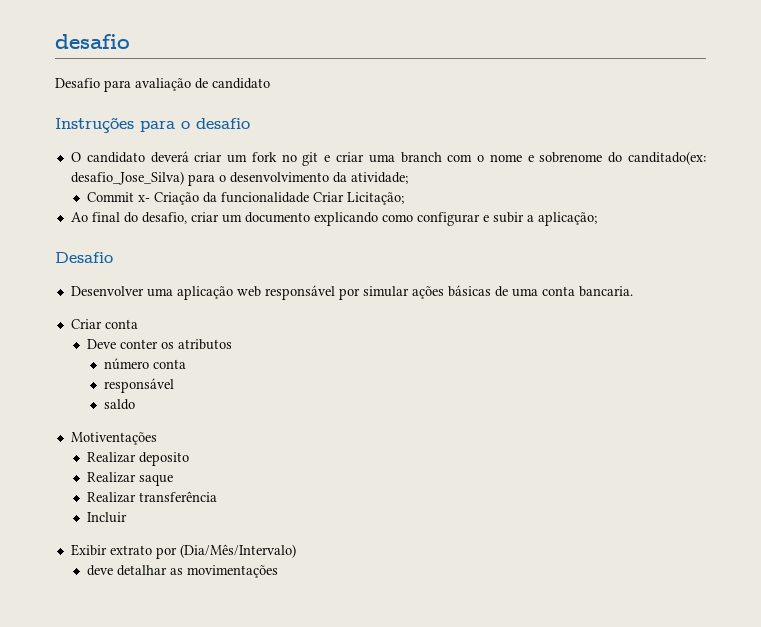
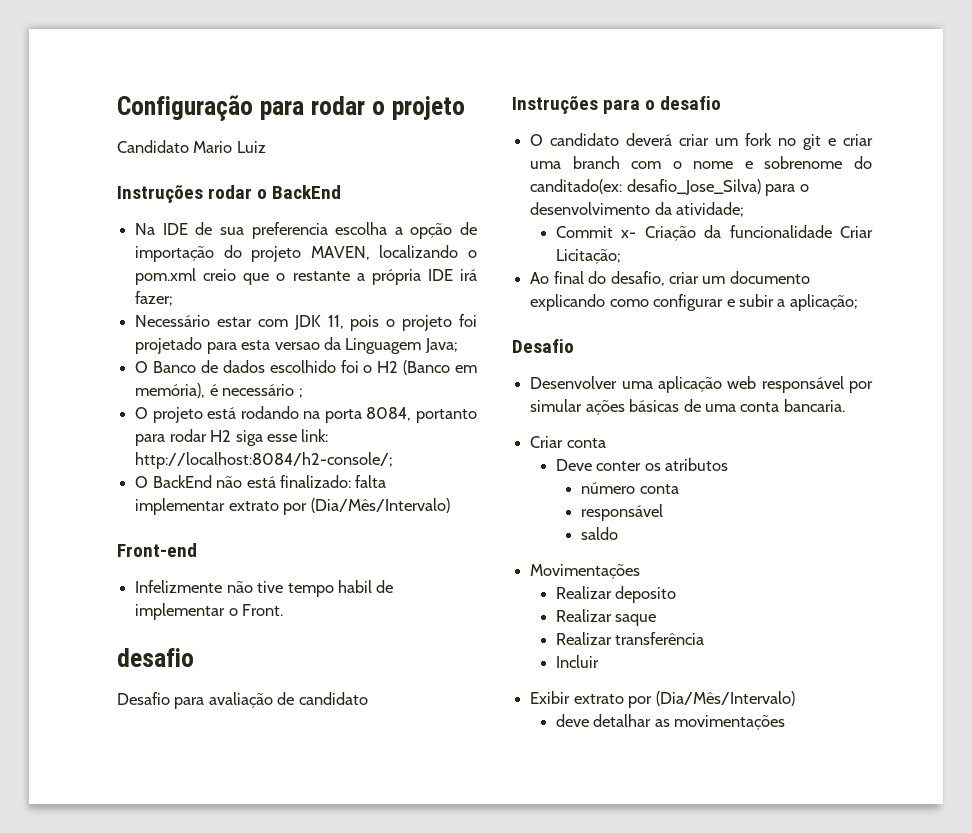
(55, 41) none -> [117,95,465,121] [117,140,266,153] [117,185,342,203] [135,222,477,239] [135,245,478,262] [135,268,478,285] [135,291,174,306] [135,314,478,331] [135,337,458,354] [135,360,478,375] [135,383,303,398] [135,406,478,423] [135,429,329,446] [135,452,394,469] [135,475,387,488] [135,498,450,515] [117,543,197,557] [135,580,394,597] [135,603,284,620] Configuração para rodar o projeto // Candidato Mario Luiz // Instruções rodar o BackEnd // Na IDE de sua preferencia escolha a opção de importação do projeto MAVEN, localizando o pom.xml creio que o restante a própria IDE irá fazer; // Necessário estar com JDK 11, pois o projeto foi projetado para esta versao da Linguagem Java; // O Banco de dados escolhido foi o H2 (Banco em memória), é necessário ; // O projeto está rodando na porta 8084, portanto para rodar H2 siga esse link: http://localhost:8084/h2-console/; // O BackEnd não está finalizado: falta implementar extrato por (Dia/Mês/Intervalo) // Front-end // Infelizmente não tive tempo habil de implementar o Front. //
[70,432,157,445] Motiventações -> [530,564,641,579] Movimentações

